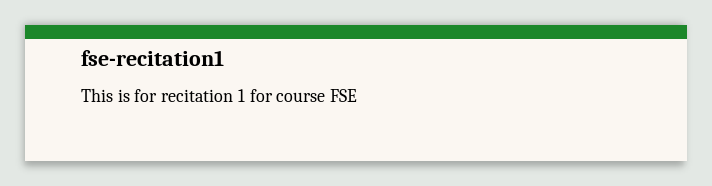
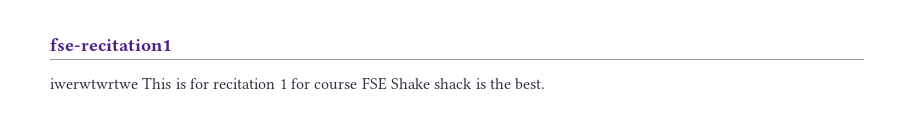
(224, 58) none -> [50,78,138,89] iwerwtwrtwe
(358, 95) none -> [390,78,546,90] Shake shack is the best.

